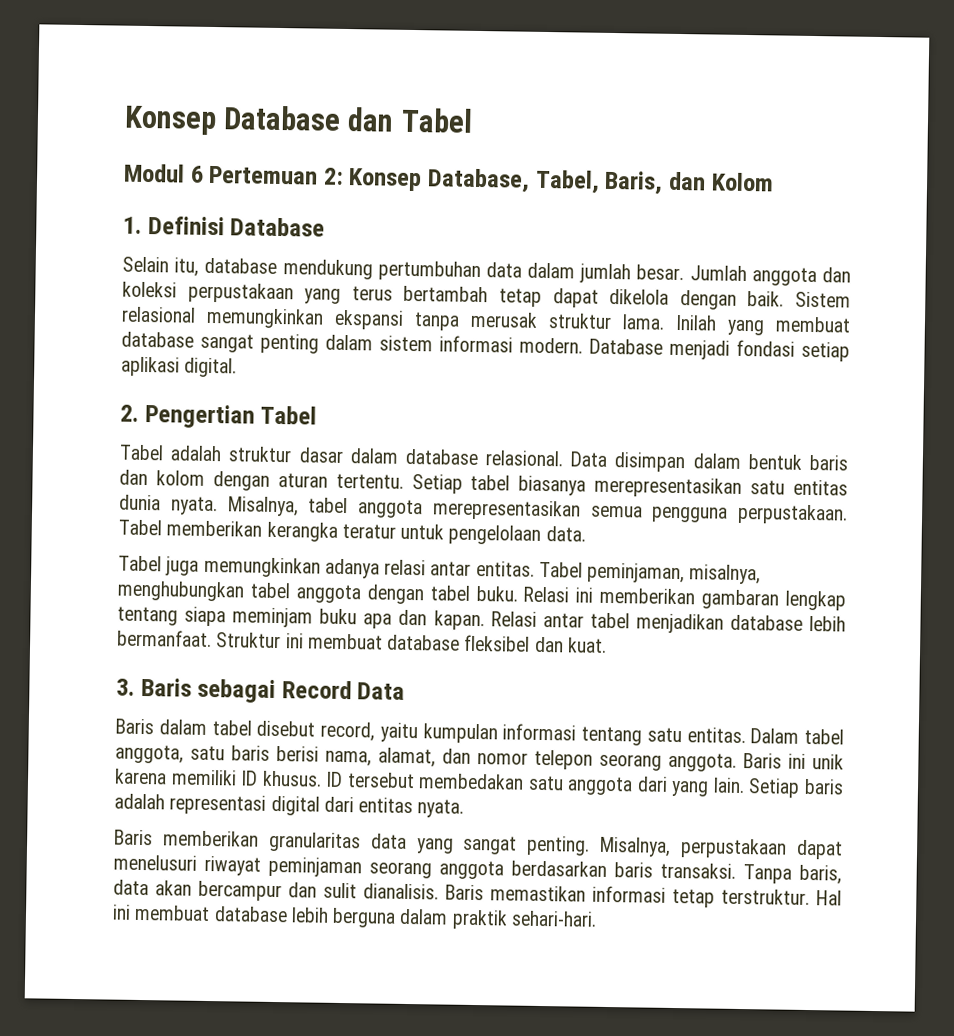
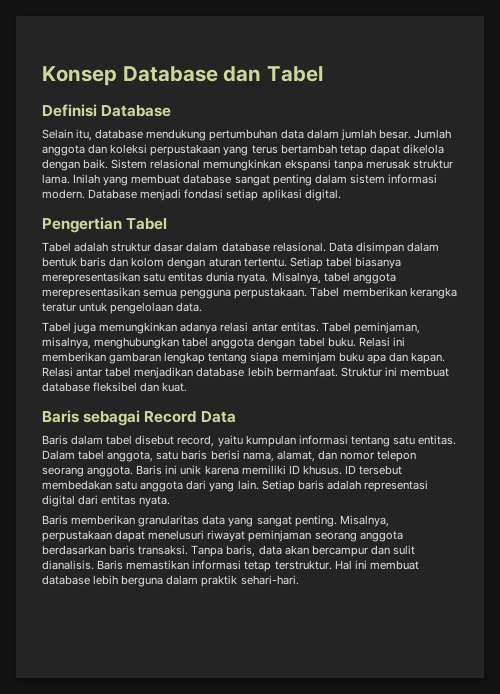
[124,163,774,195] [123,216,142,234] Modul 6 Pertemuan 2: Konsep Database, Tabel, Baris, dan Kolom // 1. -> (324, 74) none
[120,404,139,422] 2. -> (341, 195) none
[116,678,135,696] 3. -> (188, 387) none

